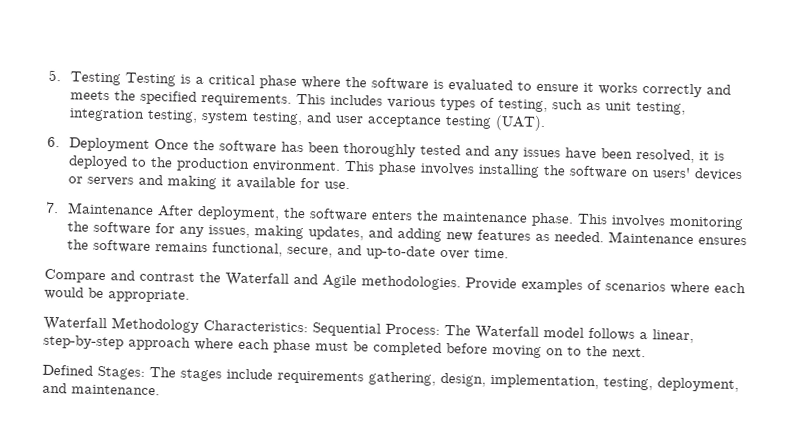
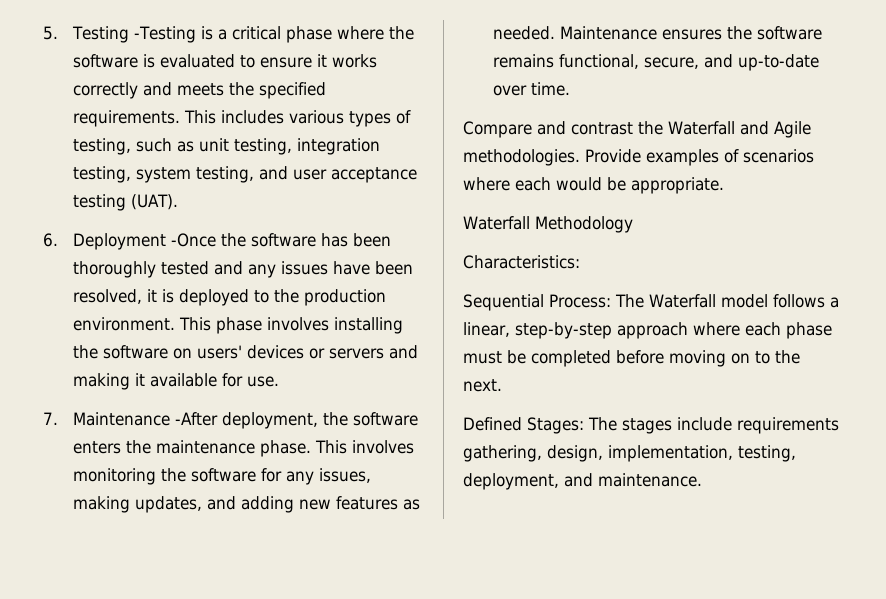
[124,72,176,87] Testing -> [134,26,197,43] -Testing
[153,139,189,150] Once -> [171,233,217,247] -Once
[156,205,194,217] After -> [175,412,219,426] -After
(199, 325) none -> (633, 224) //
(308, 326) none -> (580, 262) //

